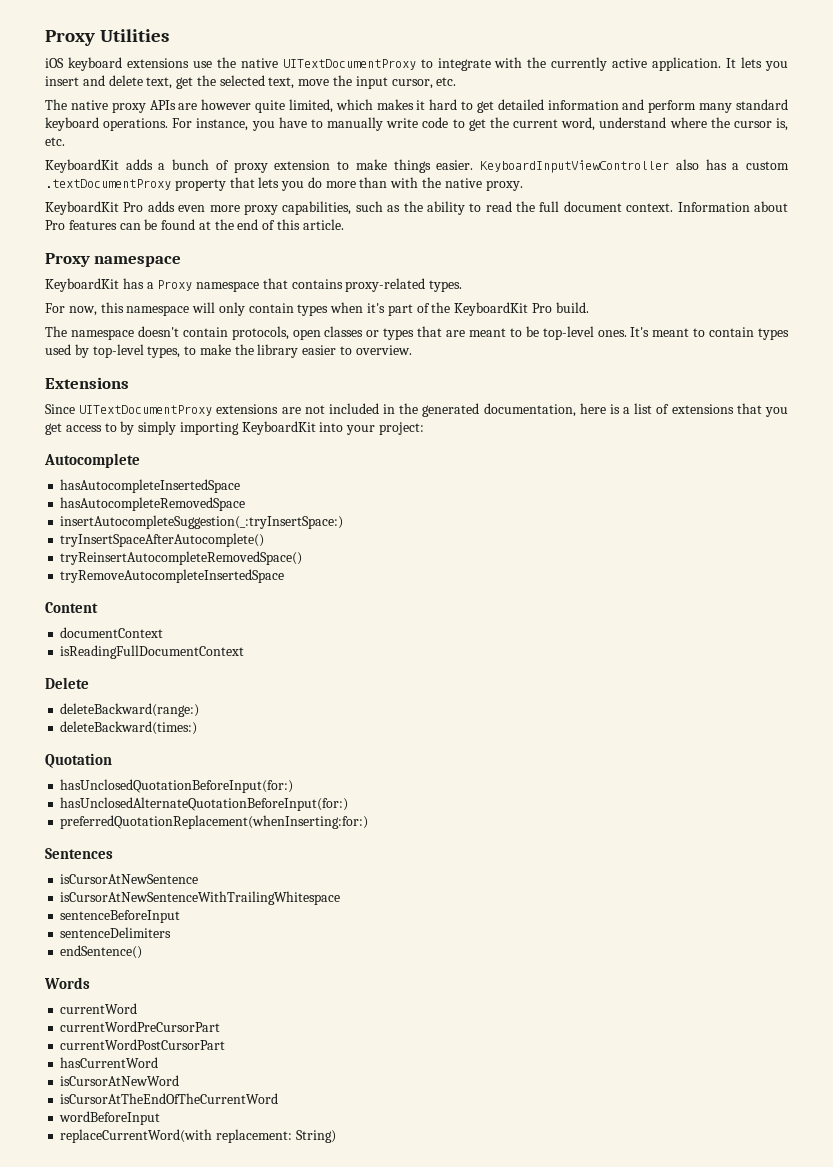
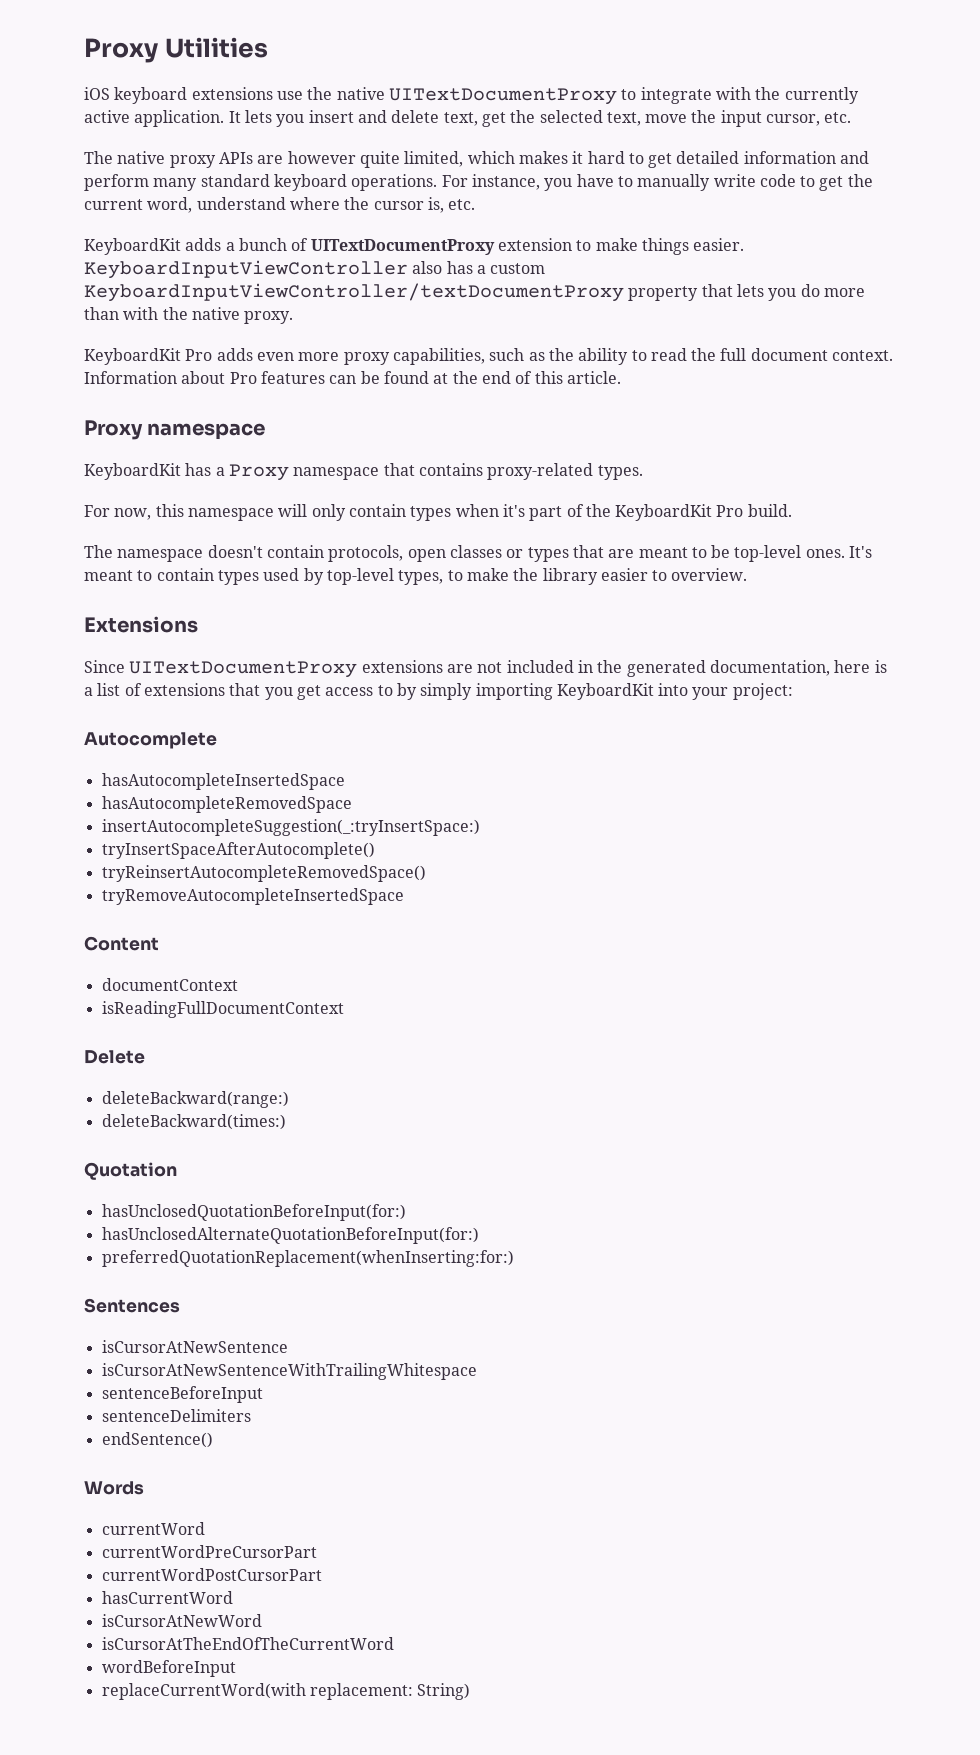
[233,162,268,173] proxy -> [310,239,495,255] UITextDocumentProxy
[45,179,171,190] .textDocumentProxy -> [84,283,624,302] KeyboardInputViewController/textDocumentProxy

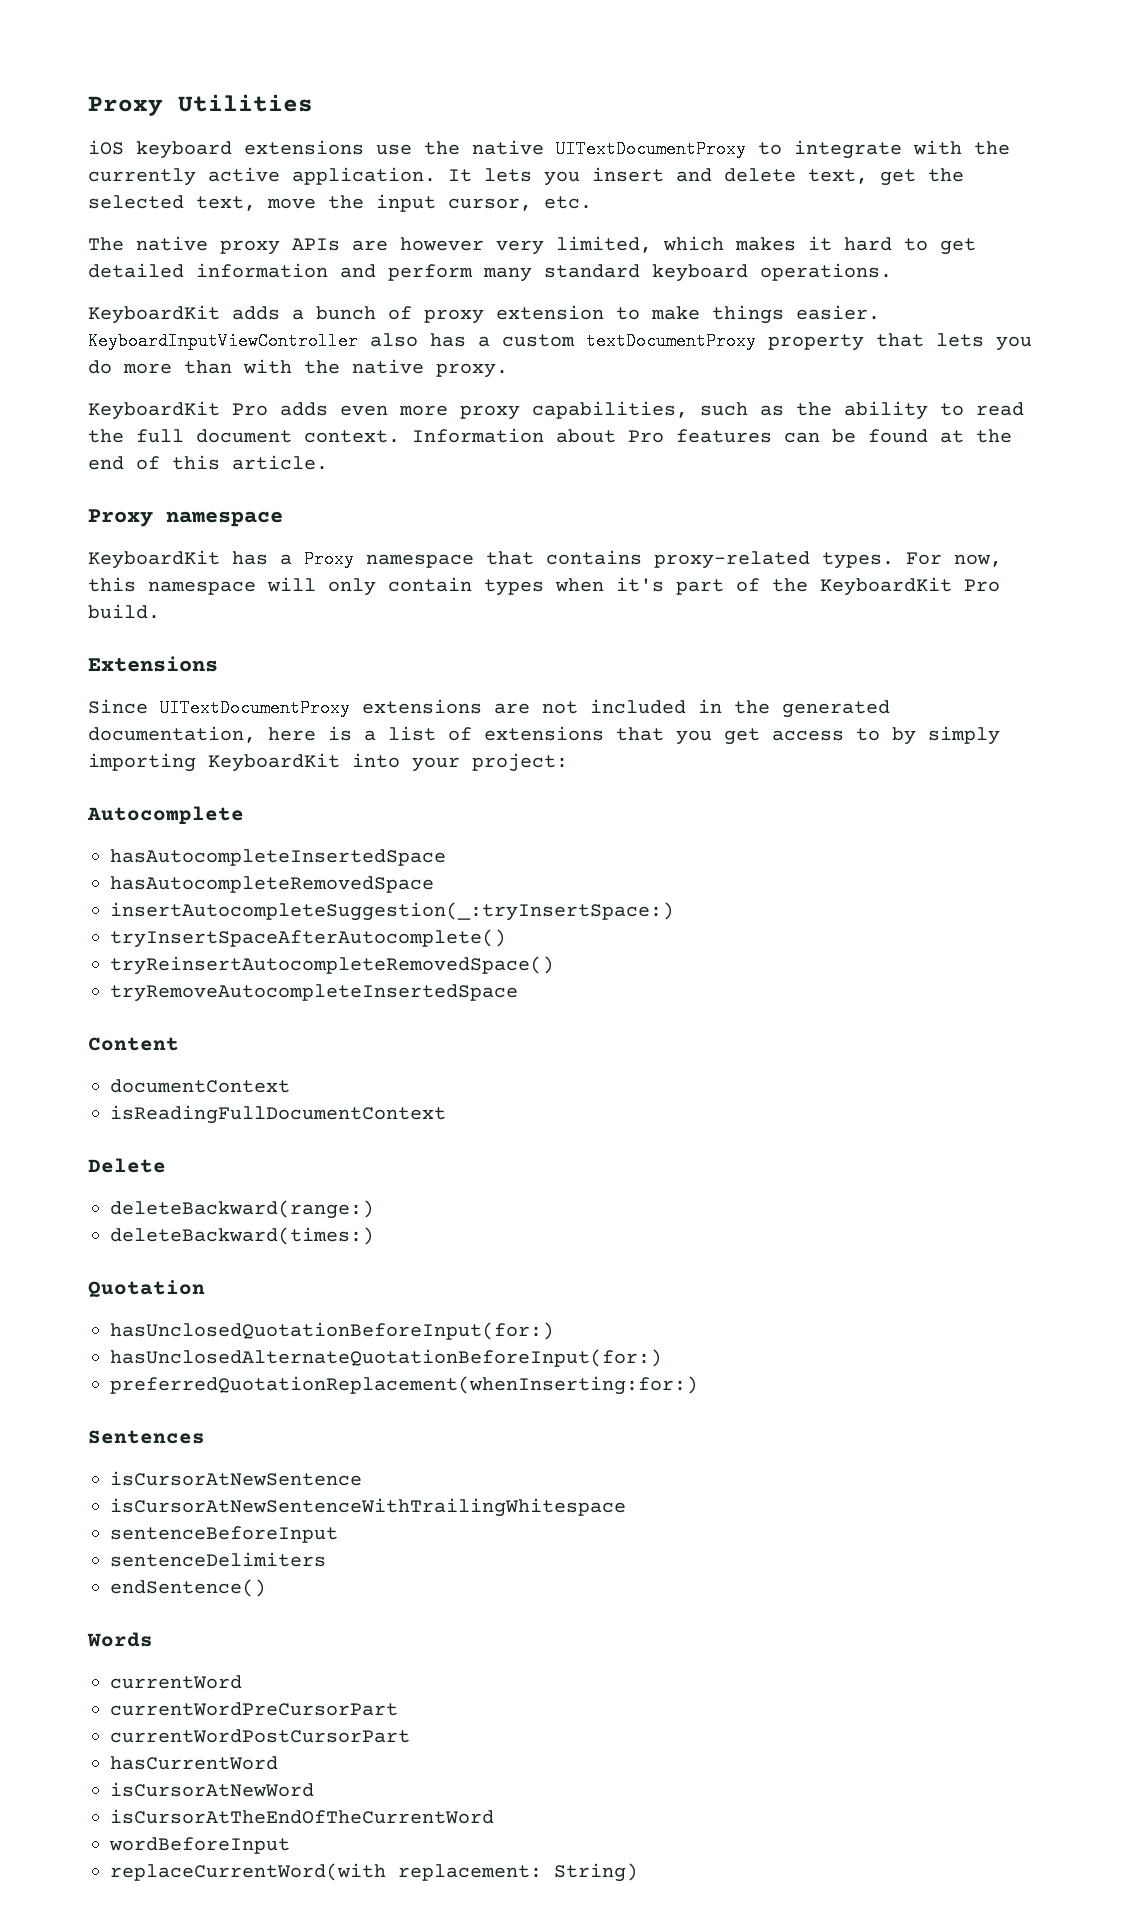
[359,151,400,168] quite -> [496,240,544,255] very
[441,174,873,191] [84,197,476,213] For instance, you have to manually write code to get the current word, understand where the cursor is, etc. -> (892, 272) none
[310,239,495,255] UITextDocumentProxy -> [424,309,484,324] proxy
[84,283,624,302] KeyboardInputViewController/textDocumentProxy -> [586,332,756,350] textDocumentProxy
(643, 472) // -> (894, 560) none
[84,545,873,562] [84,568,748,585] // The namespace doesn't contain protocols, open classes or types that are meant to be top-level ones. It's meant to contain types used by top-level types, to make the library easier to overview. -> (160, 611) none

